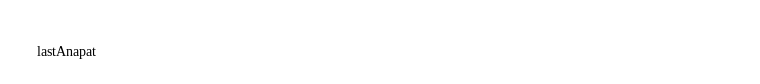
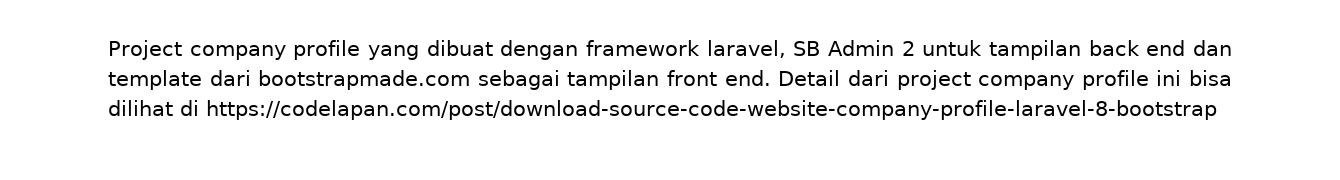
[37,46,96,59] lastAnapat -> [108,40,1232,60] [108,70,1232,90] [108,100,1217,120] Project company profile yang dibuat dengan framework laravel, SB Admin 2 untuk tampilan back end dan template dari bootstrapmade.com sebagai tampilan front end. Detail dari project company profile ini bisa dilihat di https://codelapan.com/post/download-source-code-website-company-profile-laravel-8-bootstrap

